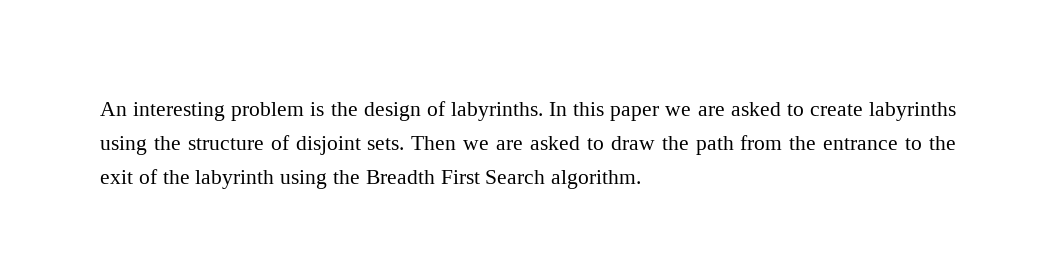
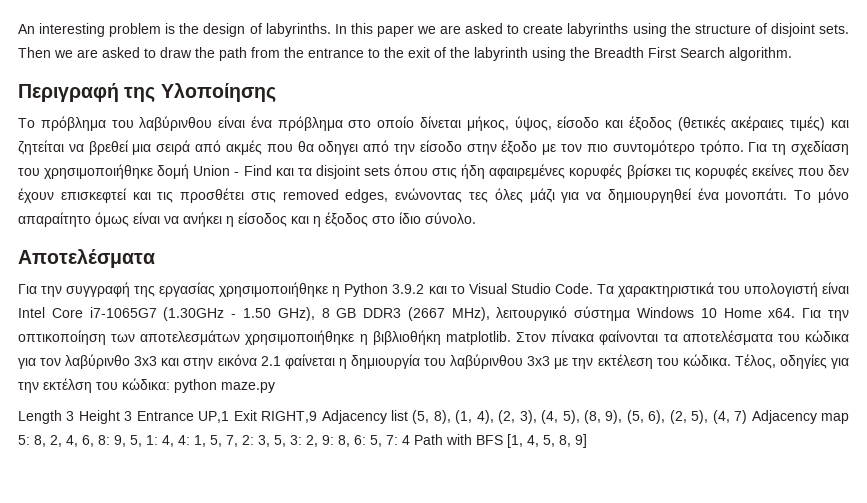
(642, 179) none -> [18,83,276,102] [18,116,850,131] [18,140,850,155] [18,164,850,179] [18,188,850,203] [18,212,476,227] [18,249,155,268] [18,282,849,297] [18,306,849,321] [18,330,850,345] [18,354,849,369] [18,378,275,393] [18,410,850,424] [18,434,587,448] // Περιγραφή της Υλοποίησης // Το πρόβλημα του λαβύρινθου είναι ένα πρόβλημα στο οποίο δίνεται μήκος, ύψος, είσοδο και έξοδος (θετικές ακέραιες τιμές) και ζητείται να βρεθεί μια σειρά από ακμές που θα οδηγει από την είσοδο στην έξοδο με τον πιο συντομότερο τρόπο. Για τη σχεδίαση του χρησιμοποιήθηκε δομή Union - Find και τα disjoint sets όπου στις ήδη αφαιρεμένες κορυφές βρίσκει τις κορυφές εκείνες που δεν έχουν επισκεφτεί και τις προσθέτει στις removed edges, ενώνοντας τες όλες μάζι για να δημιουργηθεί ένα μονοπάτι. Το μόνο απαραίτητο όμως είναι να ανήκει η είσοδος και η έξοδος στο ίδιο σύνολο. // Αποτελέσματα // Για την συγγραφή της εργασίας χρησιμοποιήθηκε η Python 3.9.2 και το Visual Studio Code. Τα χαρακτηριστικά του υπολογιστή είναι Intel Core i7-1065G7 (1.30GHz - 1.50 GHz), 8 GB DDR3 (2667 MHz), λειτουργικό σύστημα Windows 10 Home x64. Για την οπτικοποίηση των αποτελεσμάτων χρησιμοποιήθηκε η βιβλιοθήκη matplotlib. Στον πίνακα φαίνονται τα αποτελέσματα του κώδικα για τον λαβύρινθο 3x3 και στην εικόνα 2.1 φαίνεται η δημιουργία του λαβύρινθου 3x3 με την εκτέλεση του κώδικα. Τέλος, οδηγίες για την εκτέλση του κώδικα: python maze.py // Length 3 Height 3 Entrance UP,1 Exit RIGHT,9 Adjacency list (5, 8), (1, 4), (2, 3), (4, 5), (8, 9), (5, 6), (2, 5), (4, 7) Adjacency map 5: 8, 2, 4, 6, 8: 9, 5, 1: 4, 4: 1, 5, 7, 2: 3, 5, 3: 2, 9: 8, 6: 5, 7: 4 Path with BFS [1, 4, 5, 8, 9]

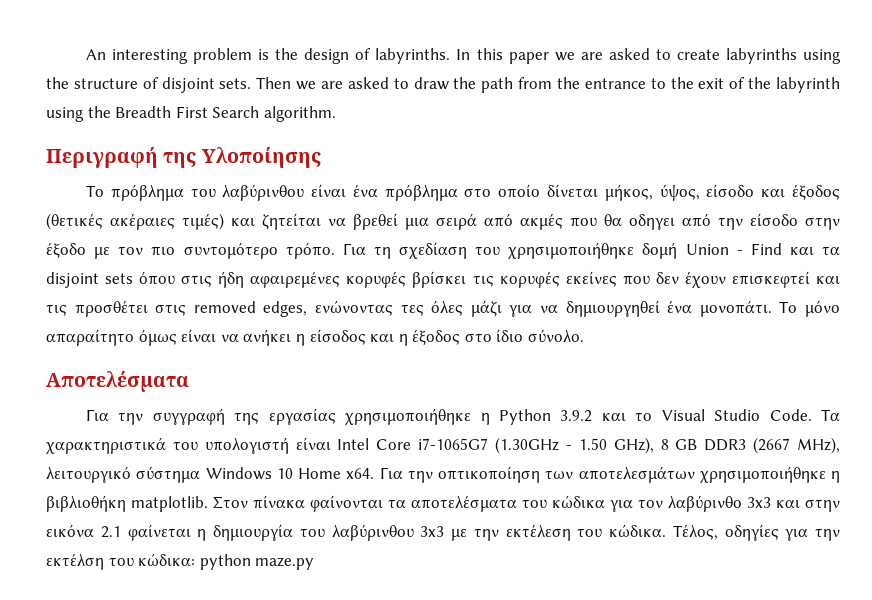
[18,410,850,424] [18,434,587,448] // Length 3 Height 3 Entrance UP,1 Exit RIGHT,9 Adjacency list (5, 8), (1, 4), (2, 3), (4, 5), (8, 9), (5, 6), (2, 5), (4, 7) Adjacency map 5: 8, 2, 4, 6, 8: 9, 5, 1: 4, 4: 1, 5, 7, 2: 3, 5, 3: 2, 9: 8, 6: 5, 7: 4 Path with BFS [1, 4, 5, 8, 9] -> (315, 563) none

